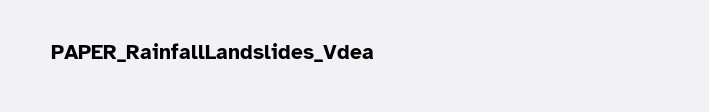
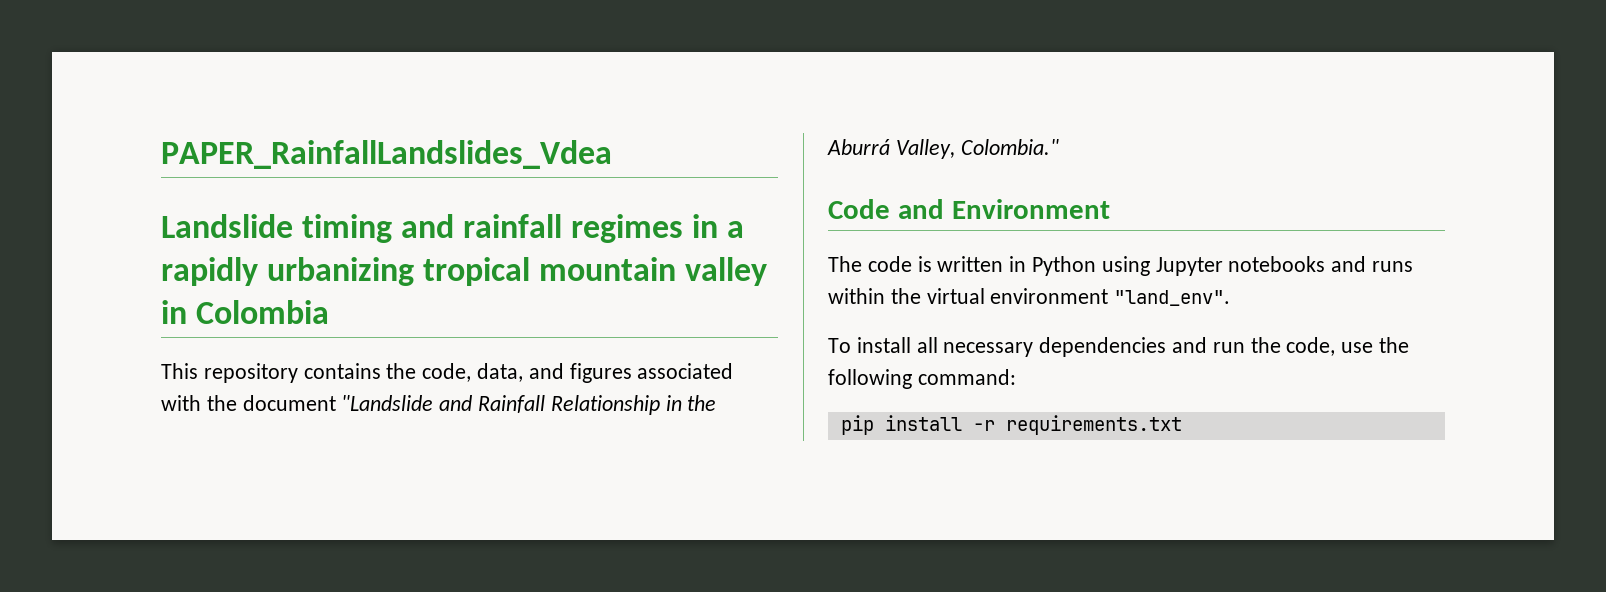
(374, 52) none -> [161,214,745,243] [161,257,768,286] [161,300,330,324] [161,363,734,383] [161,395,717,415] [827,139,1059,159] [828,199,1110,219] [828,256,1414,276] [828,288,1231,306] [828,337,1410,357] [828,369,1016,389] [840,415,1182,435] // Landslide timing and rainfall regimes in a rapidly urbanizing tropical mountain valley in Colombia // This repository contains the code, data, and figures associated with the document "Landslide and Rainfall Relationship in the Aburrá Valley, Colombia." // Code and Environment // The code is written in Python using Jupyter notebooks and runs within the virtual environment "land_env". // To install all necessary dependencies and run the code, use the following command: // pip install -r requirements.txt

